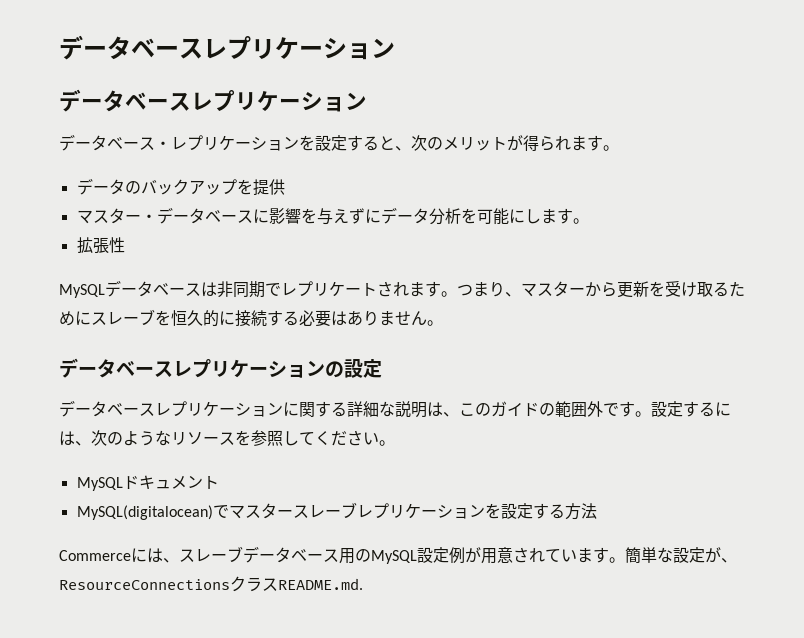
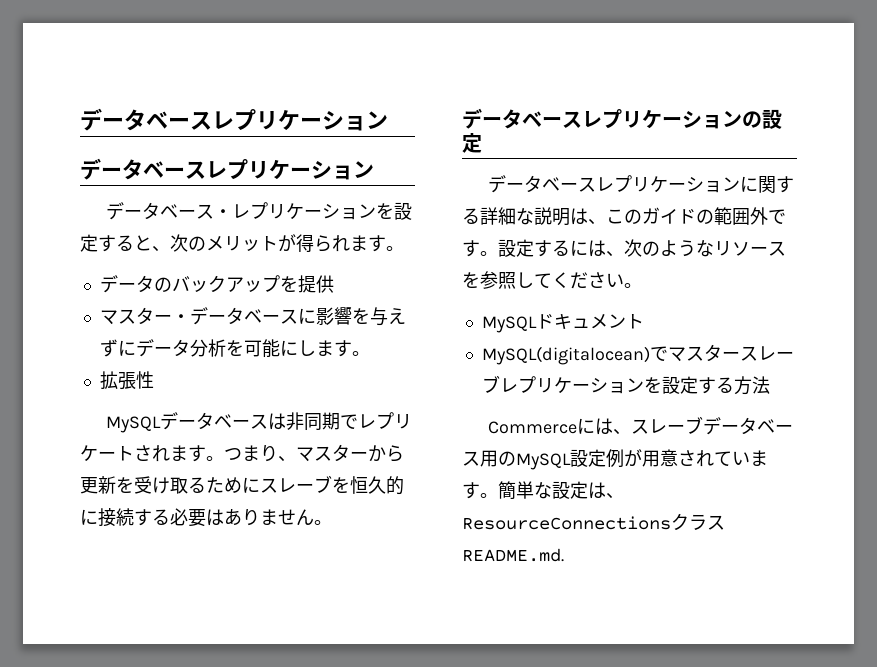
[705,547,721,563] が -> [588,482,606,499] は

